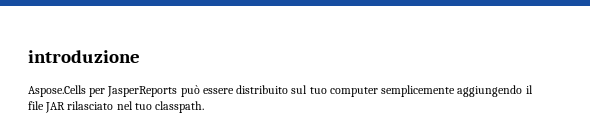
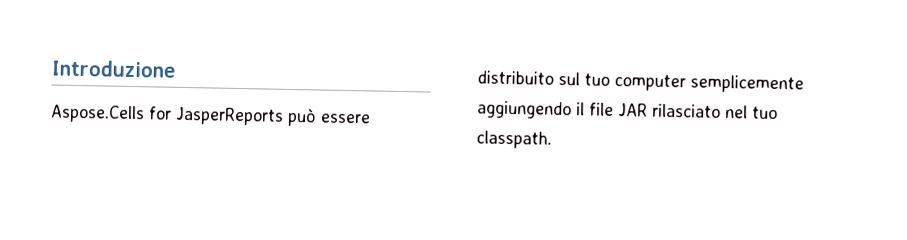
[28,50,140,63] introduzione -> [51,59,177,78] Introduzione
[89,88,106,97] per -> [148,106,172,120] for

